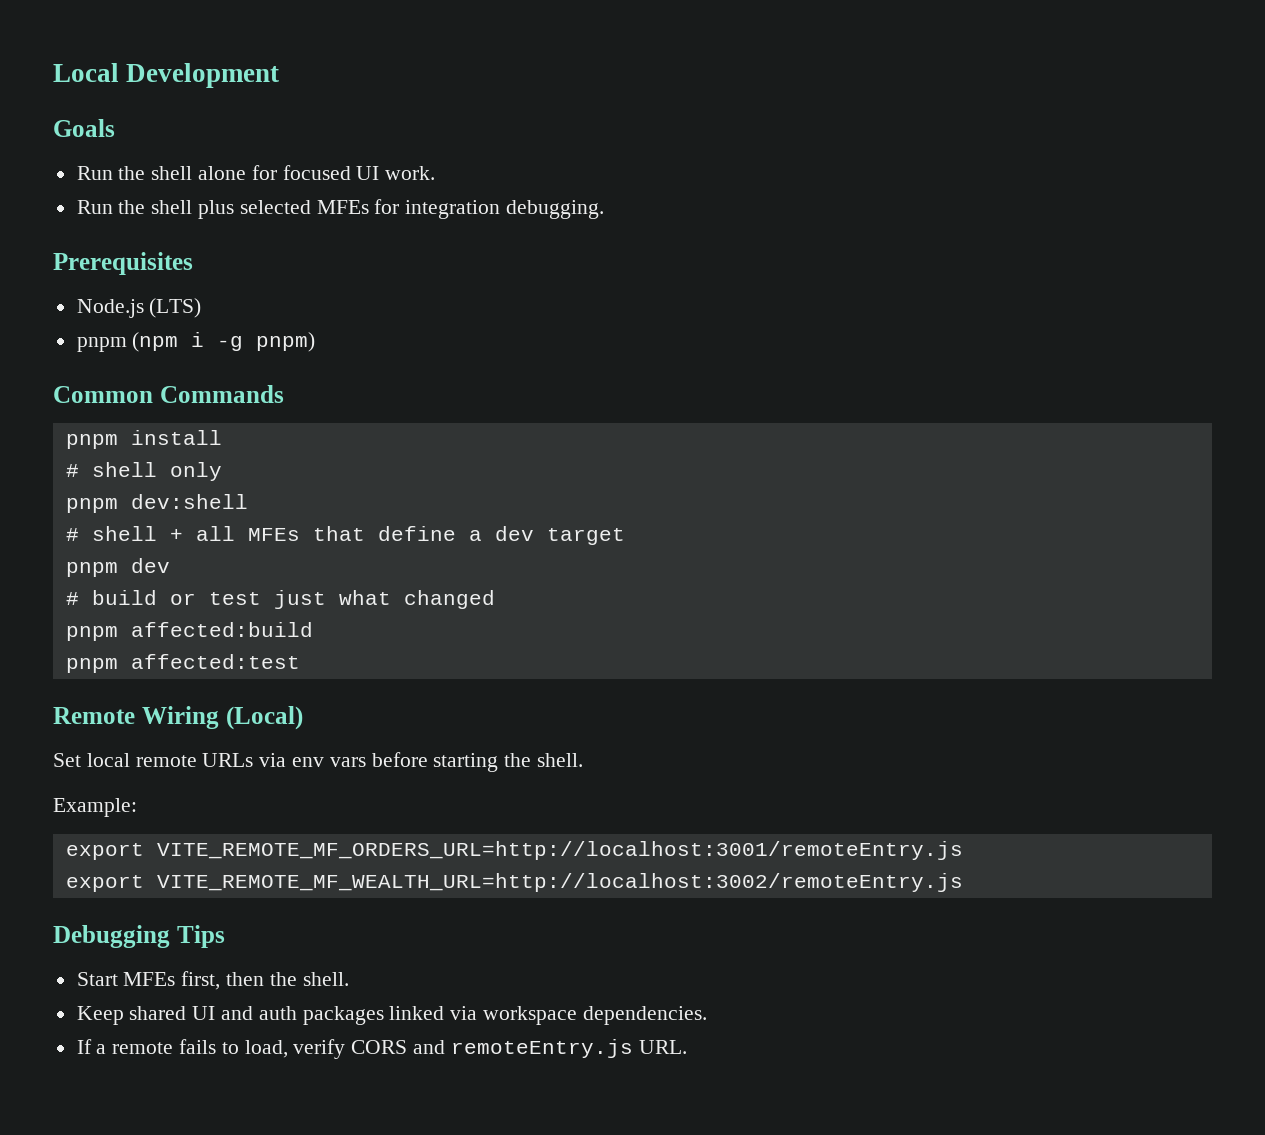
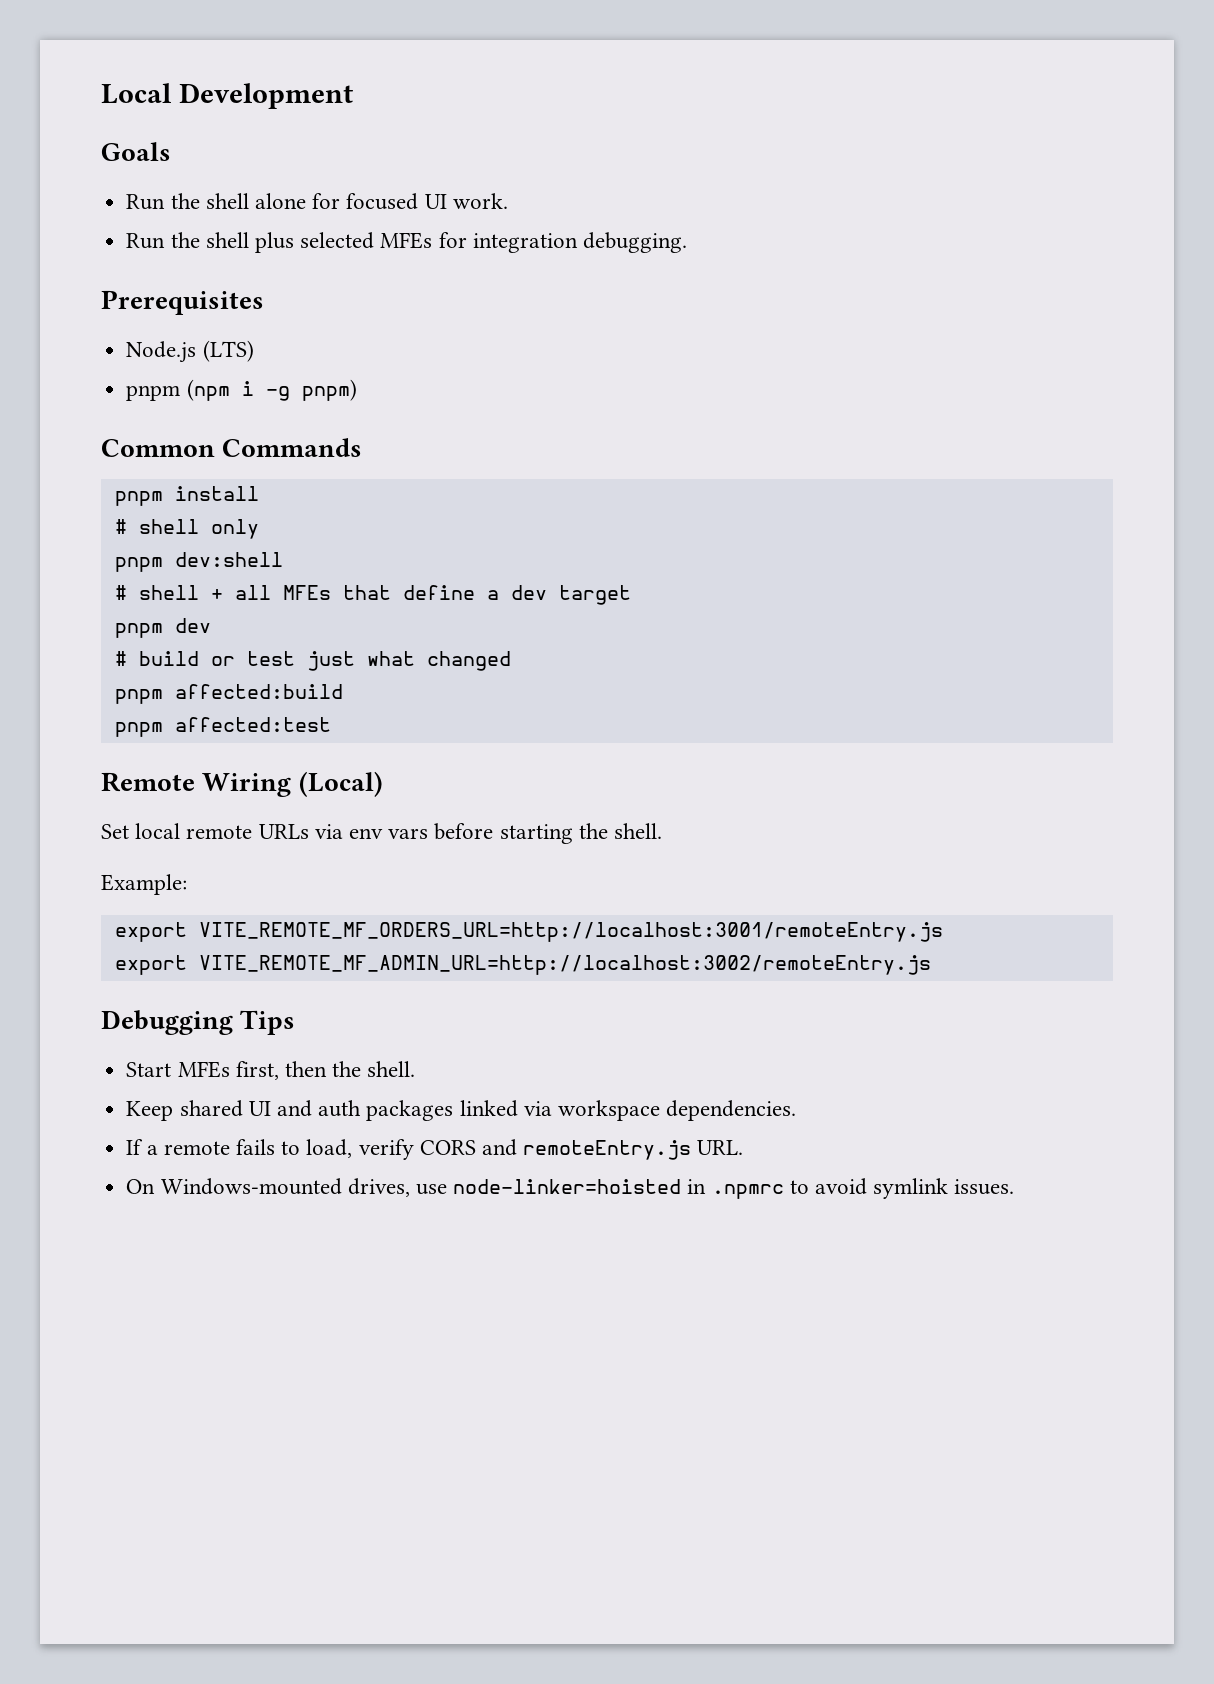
[156,873,963,892] VITE_REMOTE_MF_WEALTH_URL=http://localhost:3002/remoteEntry.js -> [198,955,931,975] VITE_REMOTE_MF_ADMIN_URL=http://localhost:3002/remoteEntry.js
(687, 1047) none -> [126,1178,1015,1199] // On Windows-mounted drives, use node-linker=hoisted in .npmrc to avoid symlink issues.

